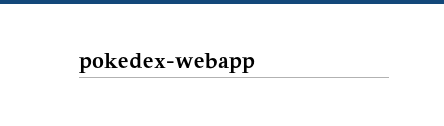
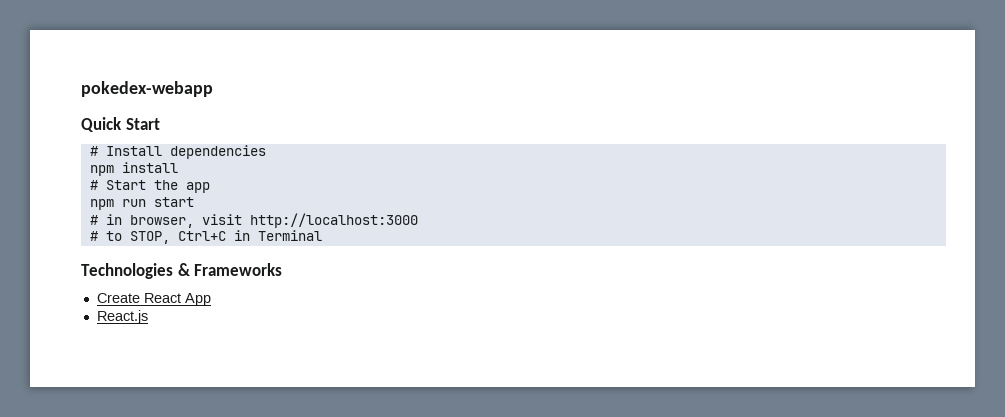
(255, 63) none -> [81,117,160,132] [89,145,266,159] [89,162,178,176] [89,180,210,193] [89,197,194,210] [89,213,418,228] [89,230,322,244] [81,263,283,279] [96,293,211,306] [96,310,148,324] // Quick Start // # Install dependencies // npm install // # Start the app // npm run start // # in browser, visit http://localhost:3000 // # to STOP, Ctrl+C in Terminal // Technologies & Frameworks // Create React App // React.js

